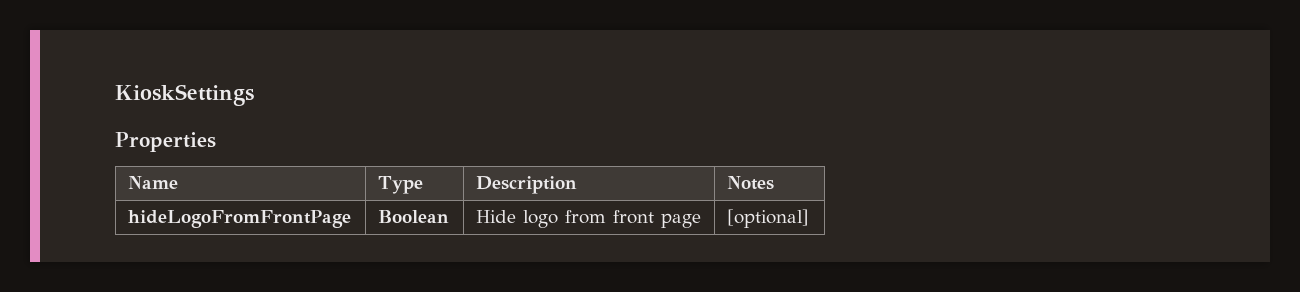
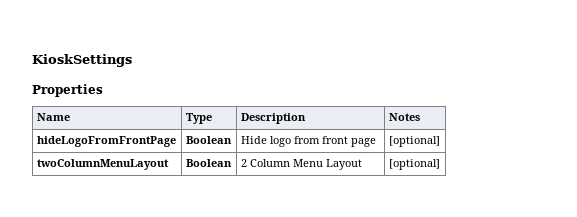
(810, 218) none -> [36,159,169,170] [185,159,232,167] [240,159,362,170] [388,159,440,170] // twoColumnMenuLayout | Boolean | 2 Column Menu Layout | [optional]

